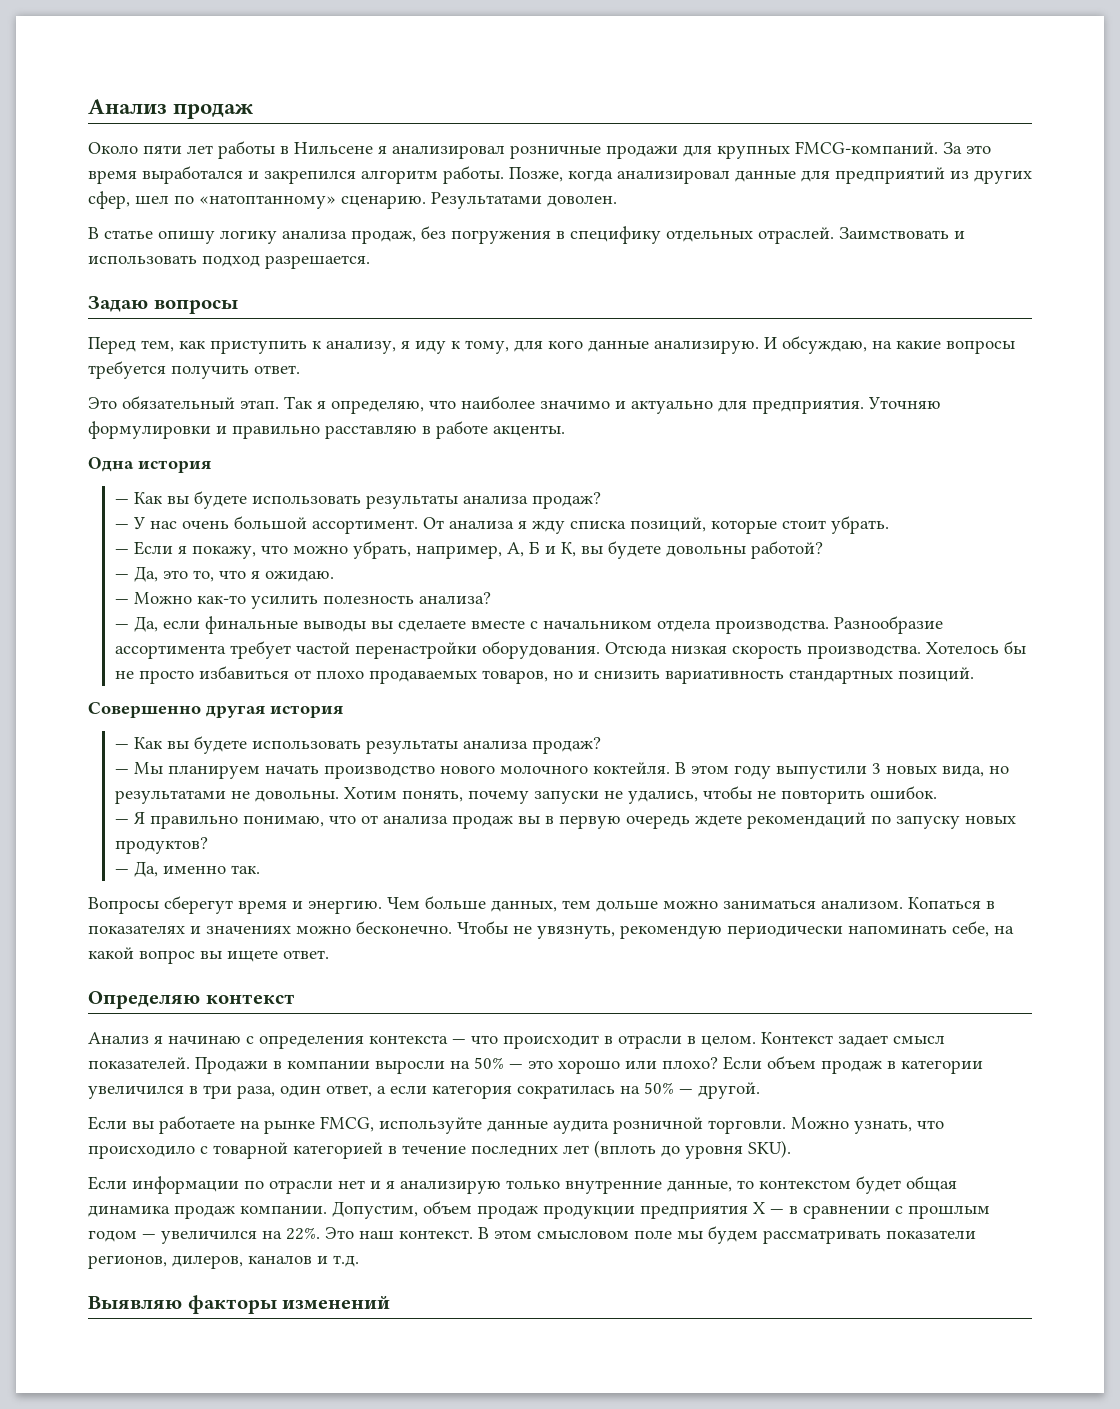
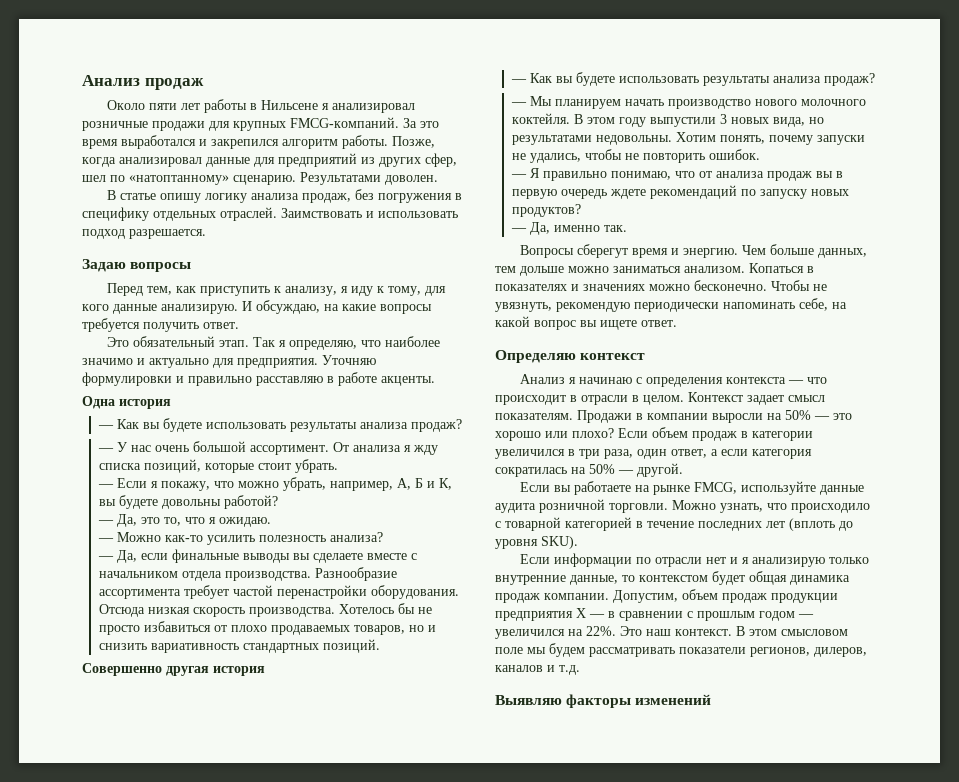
[230,790,339,802] не довольны. -> [595,135,672,145] недовольны.
[88,1057,190,1069] показателей. -> [495,413,573,420] показателям.

